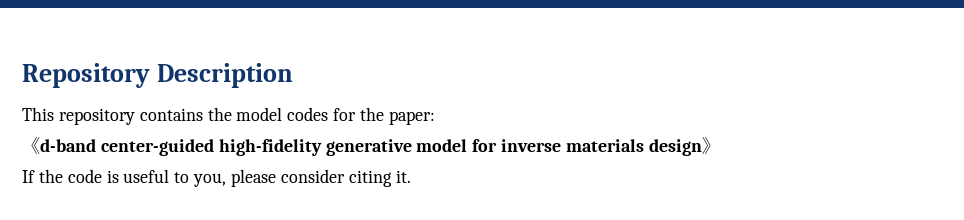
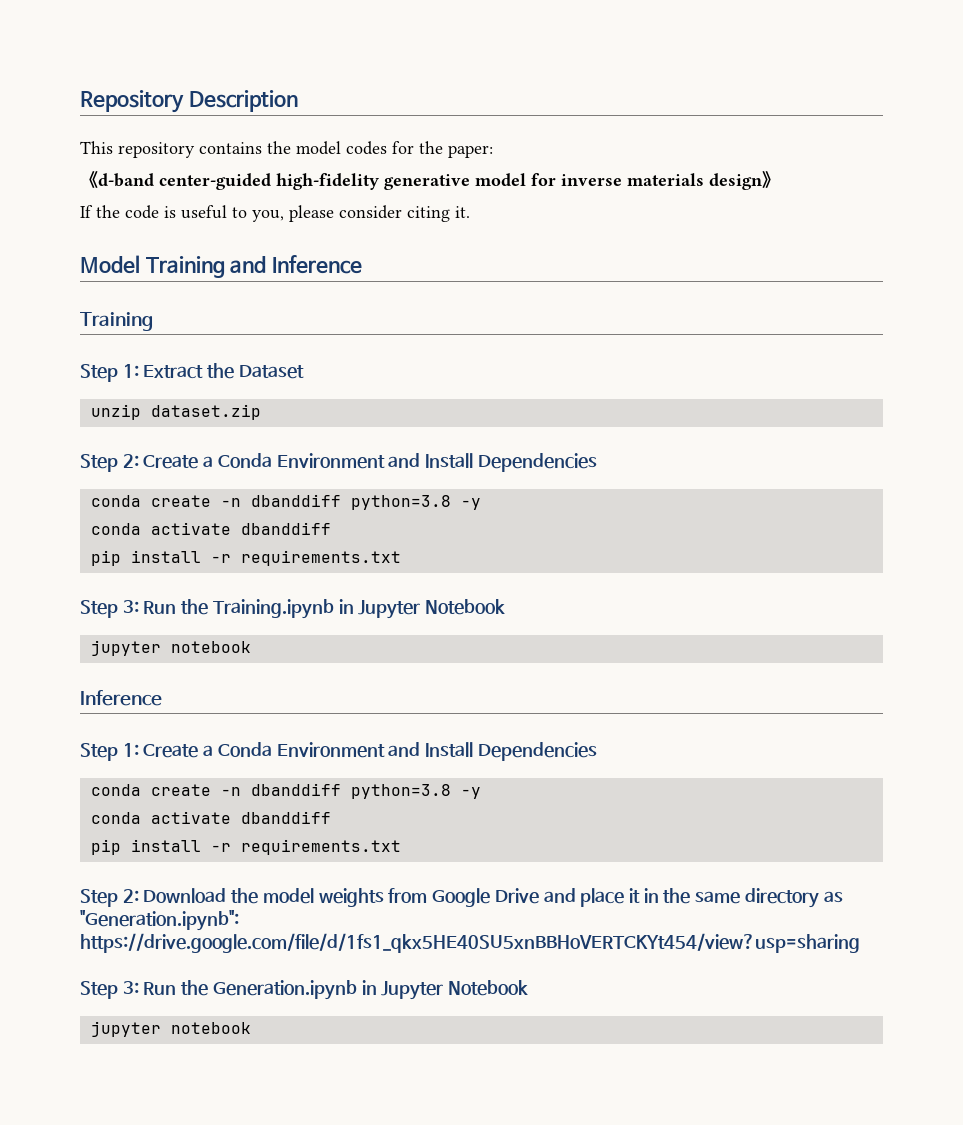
(411, 176) none -> [80,255,362,278] [80,312,153,331] [80,363,304,382] [90,404,261,420] [80,453,597,472] [90,494,481,510] [90,522,331,535] [90,550,401,566] [80,599,506,619] [90,640,251,656] [80,690,162,706] [80,742,597,761] [90,783,481,799] [90,811,331,824] [90,839,401,855] [80,888,843,908] [80,910,239,931] [80,933,860,953] [80,980,529,1000] [90,1021,251,1037] // Model Training and Inference // Training // Step 1: Extract the Dataset // unzip dataset.zip // Step 2: Create a Conda Environment and Install Dependencies // conda create -n dbanddiff python=3.8 -y // conda activate dbanddiff // pip install -r requirements.txt // Step 3: Run the Training.ipynb in Jupyter Notebook // jupyter notebook // Inference // Step 1: Create a Conda Environment and Install Dependencies // conda create -n dbanddiff python=3.8 -y // conda activate dbanddiff // pip install -r requirements.txt // Step 2: Download the model weights from Google Drive and place it in the same directory as "Generation.ipynb": https://drive.google.com/file/d/1fs1_qkx5HE40SU5xnBBHoVERTCKYt454/view?usp=sharing // Step 3: Run the Generation.ipynb in Jupyter Notebook // jupyter notebook

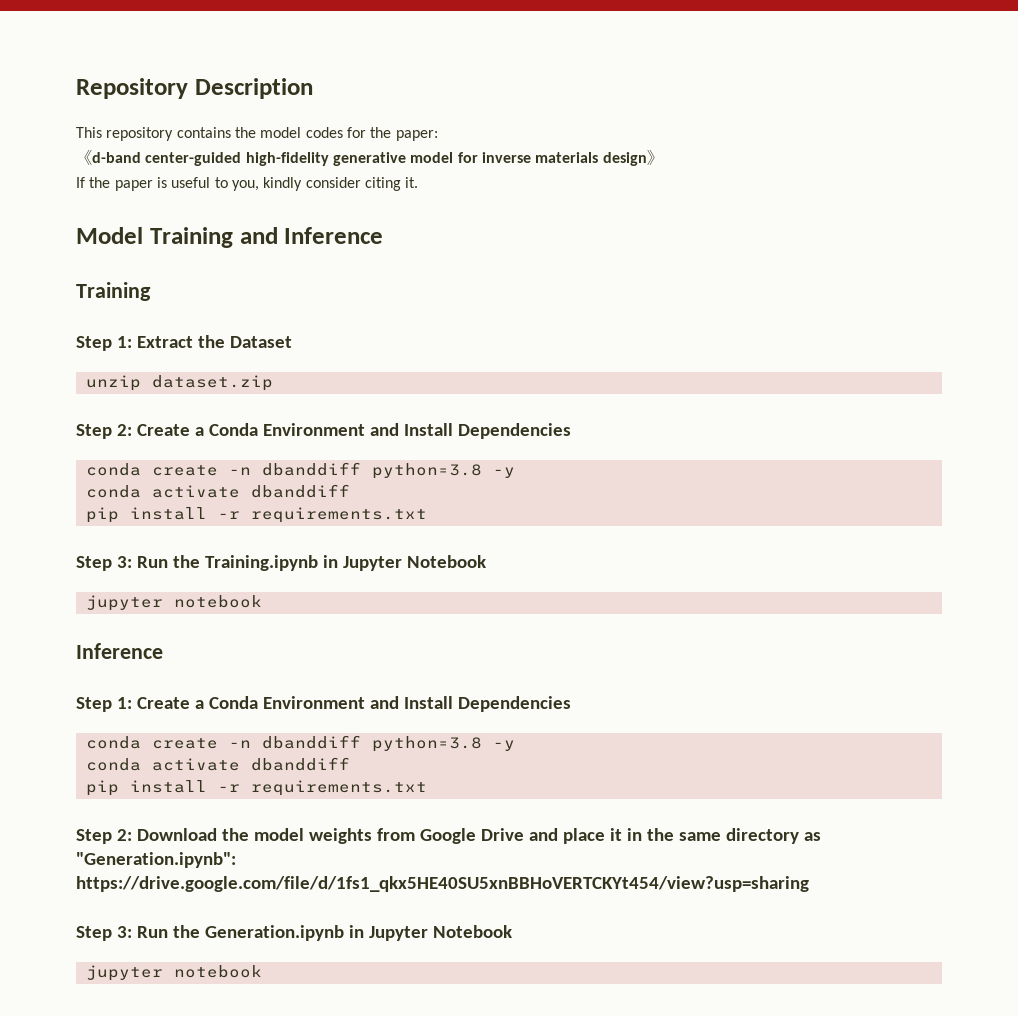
[125,205,159,219] code -> [114,180,153,191] paper
[289,205,334,222] please -> [263,177,303,191] kindly

